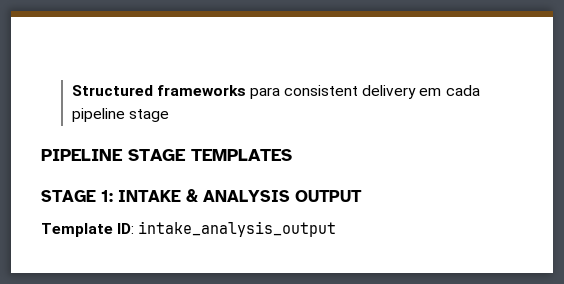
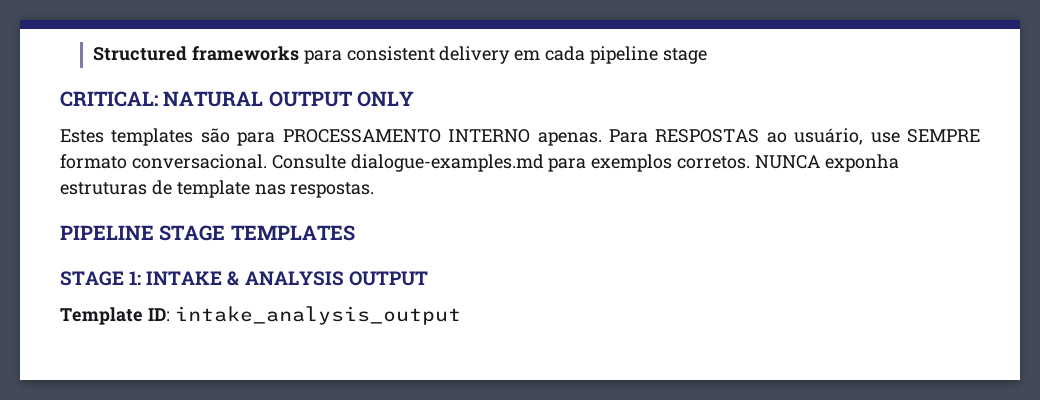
(169, 115) none -> [60,91,415,107] [60,128,980,146] [60,154,899,172] [60,180,375,198] // CRITICAL: NATURAL OUTPUT ONLY // Estes templates são para PROCESSAMENTO INTERNO apenas. Para RESPOSTAS ao usuário, use SEMPRE formato conversacional. Consulte dialogue-examples.md para exemplos corretos. NUNCA exponha estruturas de template nas respostas.

